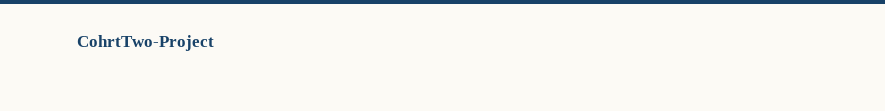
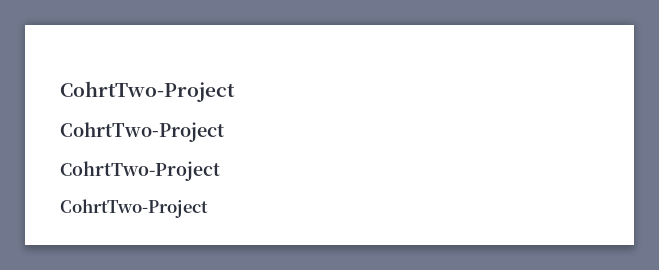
[77,35,214,51] CohrtTwo-Project -> [60,81,235,102] [60,122,224,142] [60,161,220,181] [60,199,208,218] CohrtTwo-Project // CohrtTwo-Project // CohrtTwo-Project // CohrtTwo-Project

